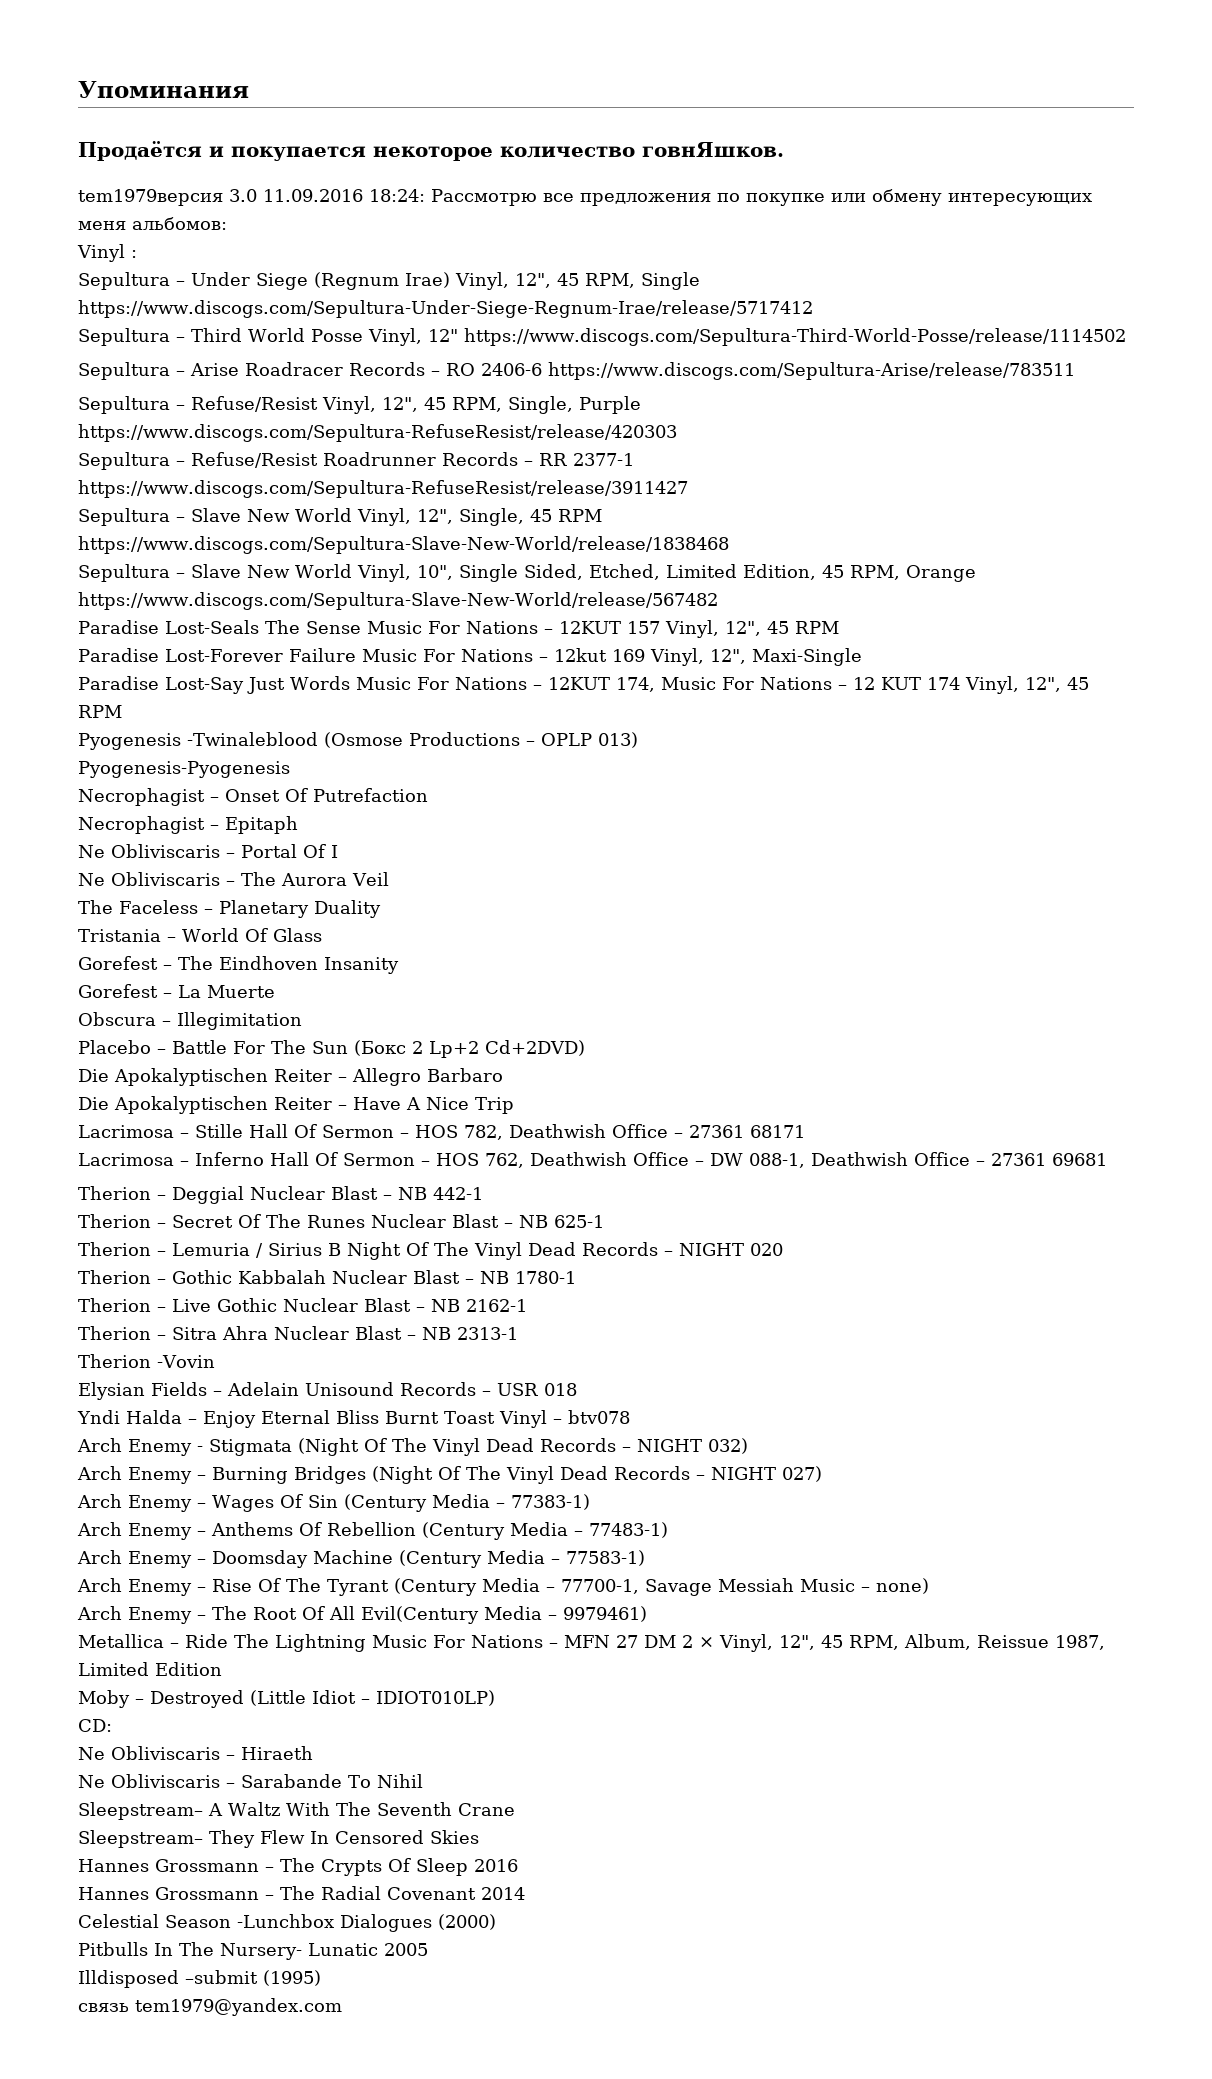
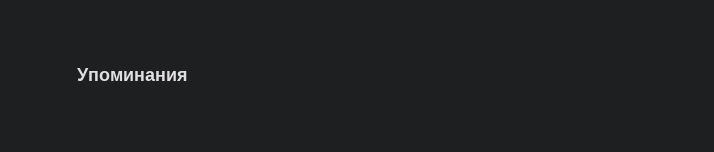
[78,141,784,161] [78,189,1092,206] [78,217,227,230] [77,244,137,262] [78,272,700,290] [78,300,813,318] [78,328,1126,346] [78,362,1075,380] [78,396,641,414] [78,424,677,442] [78,452,634,470] [78,480,688,498] [78,508,602,526] [78,536,729,554] [78,564,976,582] [78,592,718,610] [78,620,839,638] [78,648,862,666] [78,676,1089,694] [78,705,122,718] [78,732,638,750] [78,761,290,778] [78,788,428,806] [78,816,298,834] [78,844,338,858] [78,872,389,886] [78,900,381,918] [78,928,322,942] [78,956,399,974] [78,984,275,998] [78,1012,302,1030] [78,1040,585,1058] [78,1068,503,1086] [78,1096,514,1114] [78,1124,805,1140] [78,1152,1107,1168] [78,1186,483,1204] [78,1214,604,1228] [78,1242,783,1260] [78,1270,576,1284] [78,1298,527,1312] [78,1326,518,1340] [78,1354,215,1368] [78,1382,577,1400] [77,1410,630,1428] [77,1438,748,1456] [77,1466,822,1484] [77,1494,590,1512] [77,1522,668,1540] [77,1550,645,1568] [77,1578,929,1596] [77,1606,647,1624] [78,1634,1105,1652] [78,1662,222,1676] [78,1690,495,1708] [78,1719,112,1732] [78,1746,313,1760] [78,1774,423,1788] [78,1802,515,1820] [78,1830,479,1848] [78,1858,518,1876] [78,1886,525,1900] [78,1914,496,1932] [78,1942,428,1960] [78,1970,321,1988] [78,1998,342,2016] // Продаётся и покупается некоторое количество говнЯшков. // tem1979версия 3.0 11.09.2016 18:24: Рассмотрю все предложения по покупке или обмену интересующих меня альбомов: // Vinyl : // Sepultura – Under Siege (Regnum Irae) Vinyl, 12", 45 RPM, Single https://www.discogs.com/Sepultura-Under-Siege-Regnum-Irae/release/5717412 // Sepultura – Third World Posse Vinyl, 12" https://www.discogs.com/Sepultura-Third-World-Posse/release/1114502 // Sepultura – Arise Roadracer Records – RO 2406-6 https://www.discogs.com/Sepultura-Arise/release/783511 // Sepultura – Refuse/Resist Vinyl, 12", 45 RPM, Single, Purple https://www.discogs.com/Sepultura-RefuseResist/release/420303 // Sepultura – Refuse/Resist Roadrunner Records – RR 2377-1 https://www.discogs.com/Sepultura-RefuseResist/release/3911427 // Sepultura – Slave New World Vinyl, 12", Single, 45 RPM https://www.discogs.com/Sepultura-Slave-New-World/release/1838468 // Sepultura – Slave New World Vinyl, 10", Single Sided, Etched, Limited Edition, 45 RPM, Orange https://www.discogs.com/Sepultura-Slave-New-World/release/567482 // Paradise Lost-Seals The Sense Music For Nations – 12KUT 157 Vinyl, 12", 45 RPM // Paradise Lost-Forever Failure Music For Nations – 12kut 169 Vinyl, 12", Maxi-Single // Paradise Lost-Say Just Words Music For Nations – 12KUT 174, Music For Nations – 12 KUT 174 Vinyl, 12", 45 RPM // Pyogenesis -Twinaleblood (Osmose Productions – OPLP 013) // Pyogenesis-Pyogenesis // Necrophagist – Onset Of Putrefaction // Necrophagist – Epitaph // Ne Obliviscaris – Portal Of I // Ne Obliviscaris – The Aurora Veil // The Faceless – Planetary Duality // Tristania – World Of Glass // Gorefest – The Eindhoven Insanity // Gorefest – La Muerte // Obscura – Illegimitation // Placebo – Battle For The Sun (Бокс 2 Lp+2 Cd+2DVD) // Die Apokalyptischen Reiter – Allegro Barbaro // Die Apokalyptischen Reiter – Have A Nice Trip // Lacrimosa – Stille Hall Of Sermon – HOS 782, Deathwish Office – 27361 68171 // Lacrimosa – Inferno Hall Of Sermon – HOS 762, Deathwish Office – DW 088-1, Deathwish Office – 27361 69681 // Therion – Deggial Nuclear Blast – NB 442-1 // Therion – Secret Of The Runes Nuclear Blast – NB 625-1 // Therion – Lemuria / Sirius B Night Of The Vinyl Dead Records – NIGHT 020 // Therion – Gothic Kabbalah Nuclear Blast – NB 1780-1 // Therion – Live Gothic Nuclear Blast – NB 2162-1 // Therion – Sitra Ahra Nuclear Blast – NB 2313-1 // Therion -Vovin // Elysian Fields – Adelain Unisound Records – USR 018 // Yndi Halda – Enjoy Eternal Bliss Burnt Toast Vinyl – btv078 // Arch Enemy - Stigmata (Night Of The Vinyl Dead Records – NIGHT 032) // Arch Enemy – Burning Bridges (Night Of The Vinyl Dead Records – NIGHT 027) // Arch Enemy – Wages Of Sin (Century Media – 77383-1) // Arch Enemy – Anthems Of Rebellion (Century Media – 77483-1) // Arch Enemy – Doomsday Machine (Century Media – 77583-1) // Arch Enemy – Rise Of The Tyrant (Century Media – 77700-1, Savage Messiah Music – none) // Arch Enemy – The Root Of All Evil(Century Media – 9979461) // Metallica – Ride The Lightning Music For Nations – MFN 27 DM 2 × Vinyl, 12", 45 RPM, Album, Reissue 1987, Limited Edition // Moby – Destroyed (Little Idiot – IDIOT010LP) // СD: // Ne Obliviscaris – Hiraeth // Ne Obliviscaris – Sarabande To Nihil // Sleepstream– A Waltz With The Seventh Crane // Sleepstream– They Flew In Censored Skies // Hannes Grossmann – The Crypts Of Sleep 2016 // Hannes Grossmann – The Radial Covenant 2014 // Celestial Season -Lunchbox Dialogues (2000) // Pitbulls In The Nursery- Lunatic 2005 // Illdisposed –submit (1995) // связь tem1979@yandex.com -> (188, 74) none

